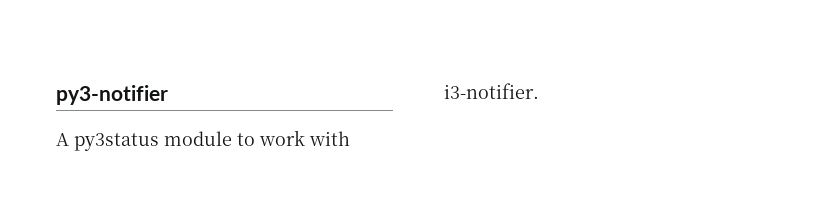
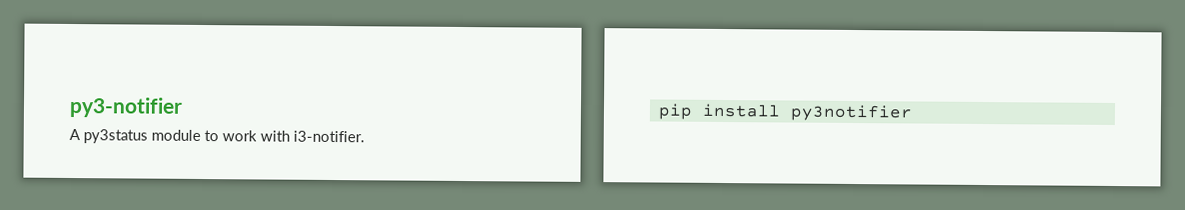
(539, 91) none -> [657,103,913,122] // pip install py3notifier

